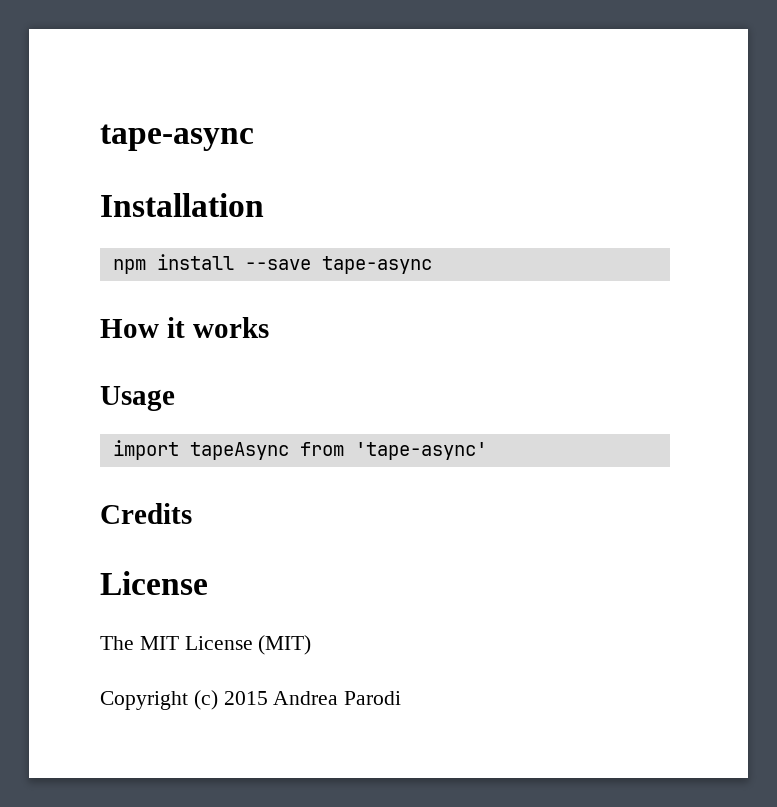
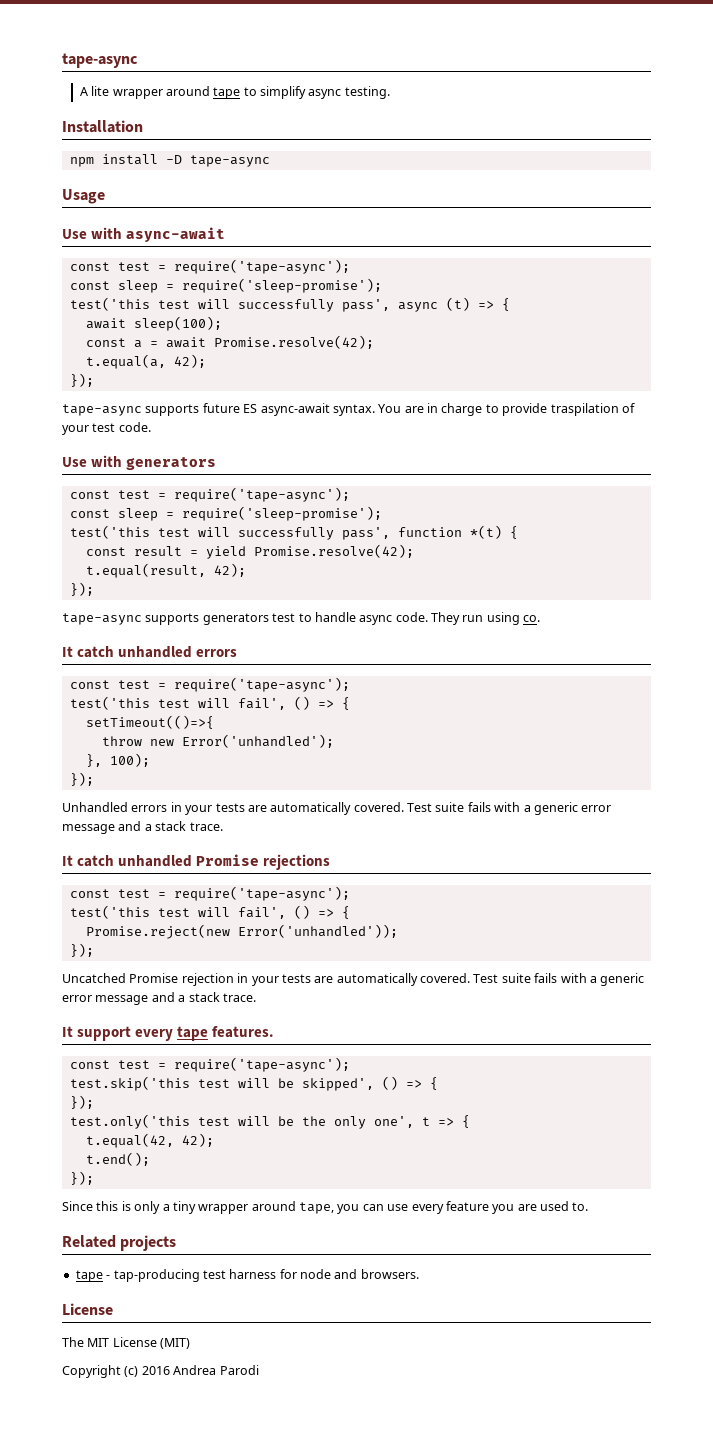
[100,124,254,151] tape-async -> [62,53,138,68] [79,86,390,99] tape-async // A lite wrapper around tape to simplify async testing.
[244,256,432,274] [100,317,269,338] [100,386,175,411] [112,440,487,460] [100,503,192,524] --save tape-async // How it works // Usage // import tapeAsync from 'tape-async' // Credits -> [165,155,270,167] [62,189,105,204] [62,227,226,242] [69,259,350,274] [69,278,382,293] [69,297,510,312] [85,316,222,331] [85,335,374,349] [85,354,206,369] [69,373,94,387] [62,403,635,416] [62,422,151,435] [62,455,217,470] [69,487,350,502] [69,506,382,521] [69,525,518,540] [85,544,414,559] [85,563,246,578] [69,582,94,596] [62,612,541,625] [62,646,238,658] [69,677,350,692] [69,696,350,710] [85,715,214,729] [101,734,334,748] [85,753,150,767] [69,772,94,786] [62,802,612,815] [62,821,223,834] [62,854,331,870] [69,886,350,901] [69,905,350,919] [85,924,398,939] [69,943,94,957] [62,973,645,986] [62,992,256,1005] [62,1026,275,1041] [69,1057,350,1072] [69,1076,438,1091] [69,1095,94,1109] [69,1114,470,1129] [85,1133,214,1148] [85,1152,150,1166] [69,1171,94,1185] [62,1201,589,1214] [62,1235,177,1251] [75,1269,419,1282] -D tape-async // Usage // Use with async-await // const test = require('tape-async'); // const sleep = require('sleep-promise'); // test('this test will successfully pass', async (t) => { // await sleep(100); // const a = await Promise.resolve(42); // t.equal(a, 42); // }); // tape-async supports future ES async-await syntax. You are in charge to provide traspilation of your test code. // Use with generators // const test = require('tape-async'); // const sleep = require('sleep-promise'); // test('this test will successfully pass', function *(t) { // const result = yield Promise.resolve(42); // t.equal(result, 42); // }); // tape-async supports generators test to handle async code. They run using co. // It catch unhandled errors // const test = require('tape-async'); // test('this test will fail', () => { // setTimeout(()=>{ // throw new Error('unhandled'); // }, 100); // }); // Unhandled errors in your tests are automatically covered. Test suite fails with a generic error message and a stack trace. // It catch unhandled Promise rejections // const test = require('tape-async'); // test('this test will fail', () => { // Promise.reject(new Error('unhandled')); // }); // Uncatched Promise rejection in your tests are automatically covered. Test suite fails with a generic error message and a stack trace. // It support every tape features. // const test = require('tape-async'); // test.skip('this test will be skipped', () => { // }); // test.only('this test will be the only one', t => { // t.equal(42, 42); // t.end(); // }); // Since this is only a tiny wrapper around tape, you can use every feature you are used to. // Related projects // tape - tap-producing test harness for node and browsers.
[223,691,268,705] 2015 -> [141,1366,170,1375] 2016

